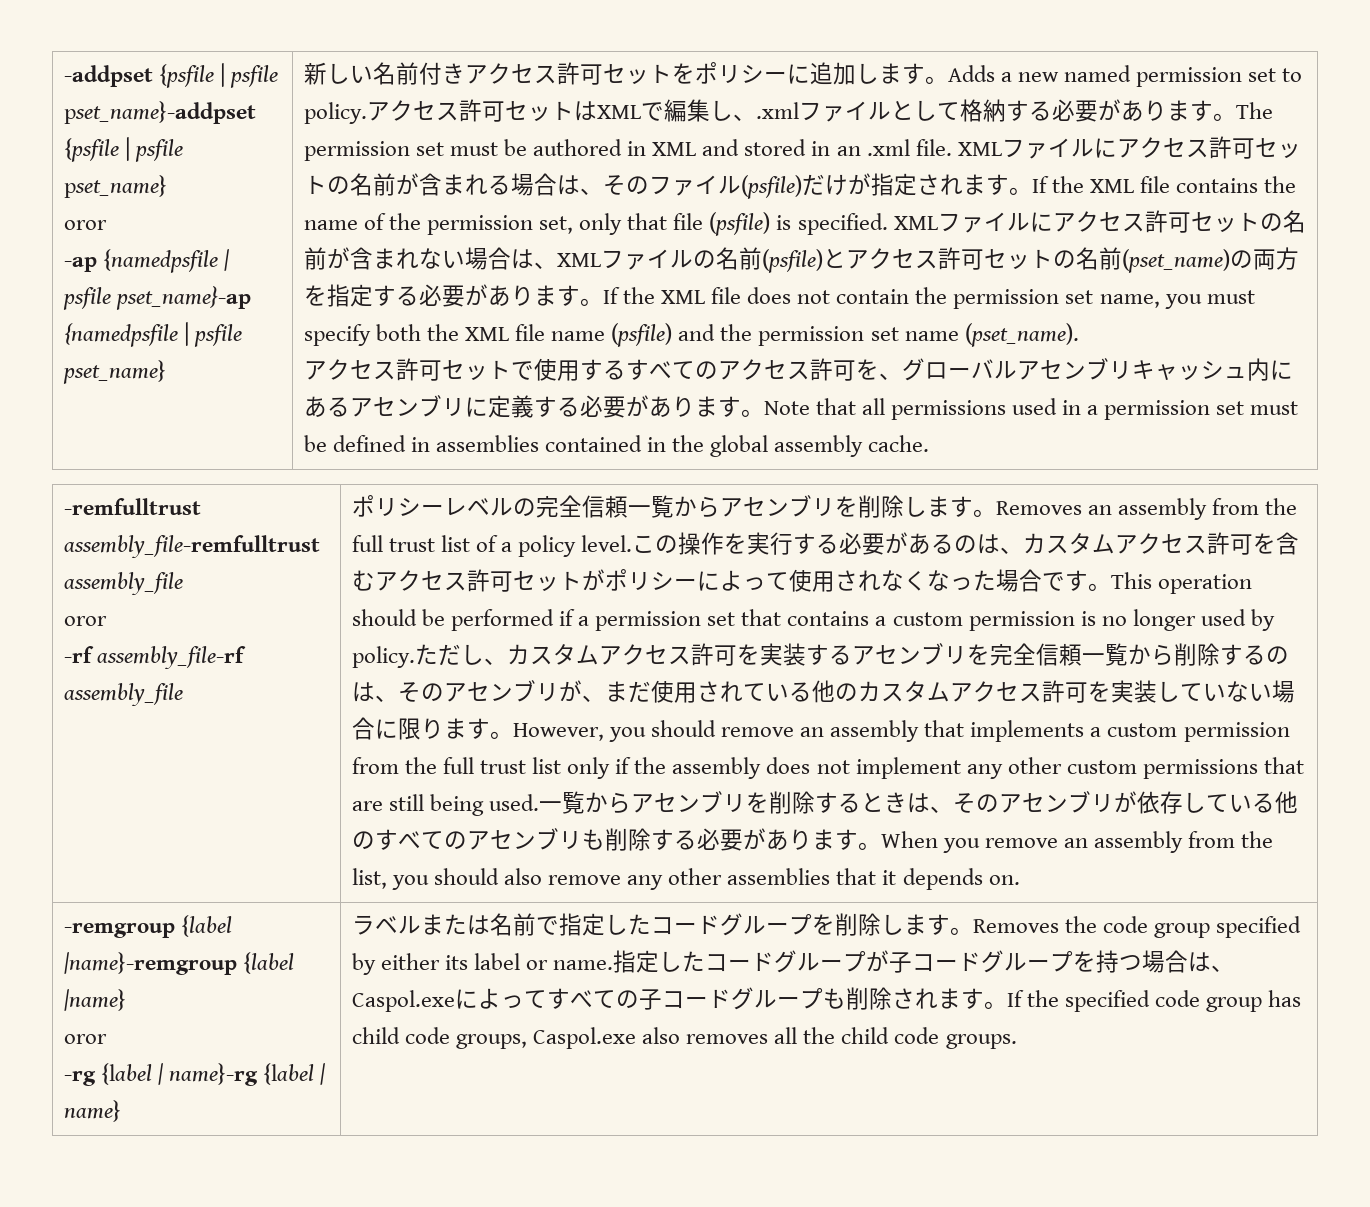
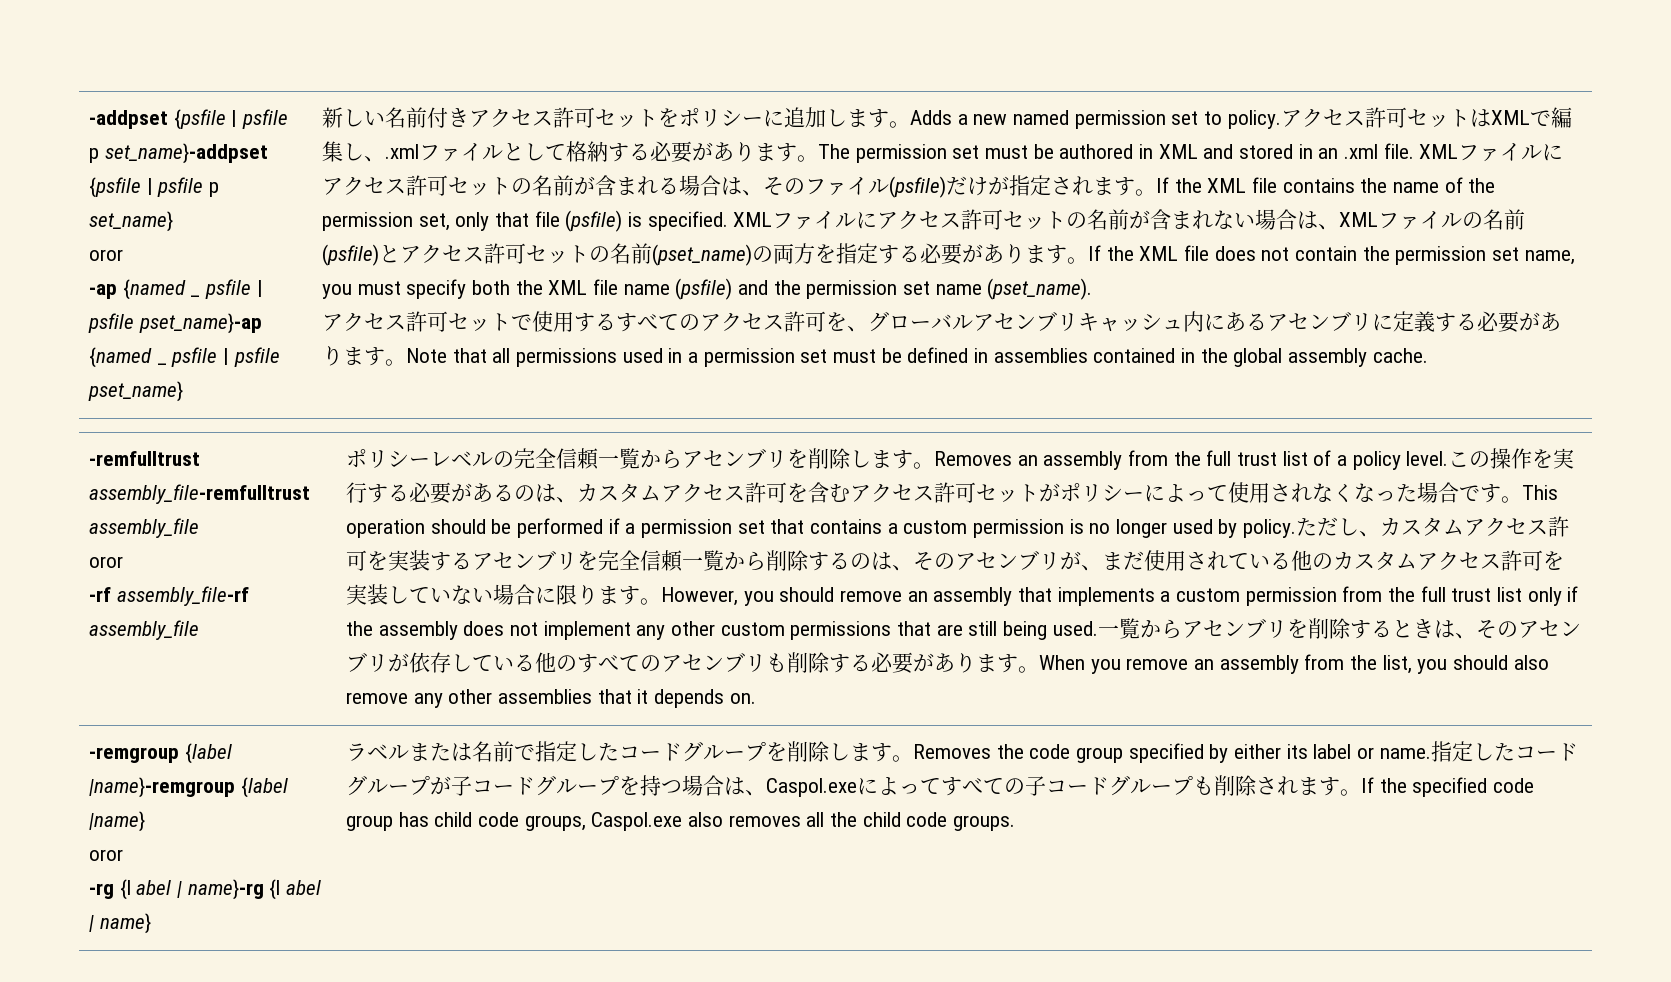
[63,101,256,124] [63,137,183,162] [63,175,167,198] pset_name}-addpset {psfile | psfile pset_name} -> [89,143,268,164] [89,177,220,198] [89,211,174,232] p set_name}-addpset {psfile | psfile p set_name}
[102,249,229,273] [62,286,251,310] [63,323,178,347] {namedpsfile | psfile pset_name}-ap {namedpsfile -> [122,279,263,300] [88,313,262,334] [89,347,218,368] {named _ psfile | psfile pset_name}-ap {named _ psfile
[100,1063,315,1086] {label | name}-rg {label -> [119,879,322,900] {l abel | name}-rg {l abel

